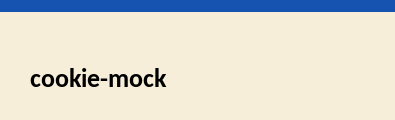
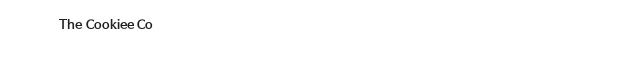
[30,68,167,87] cookie-mock -> [59,19,154,29] The Cookiee Co

